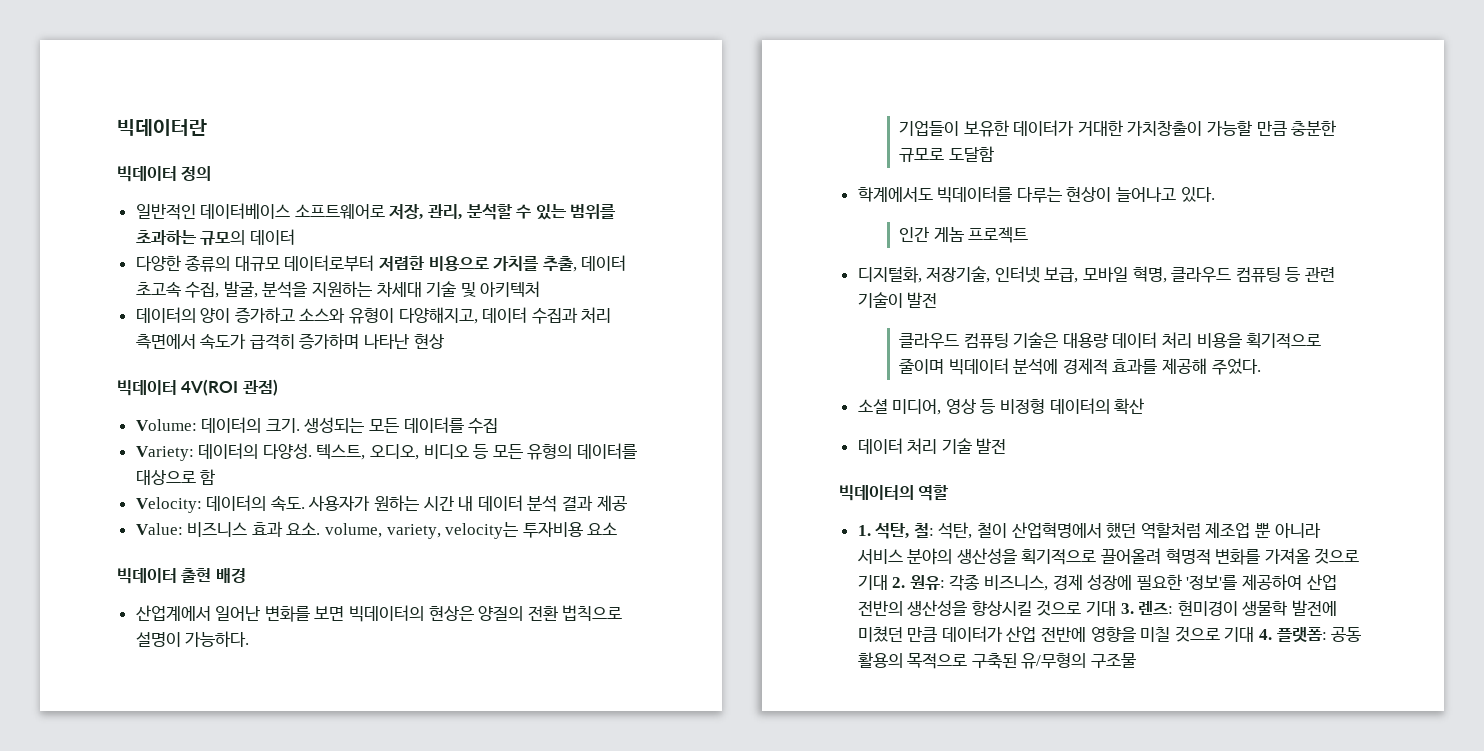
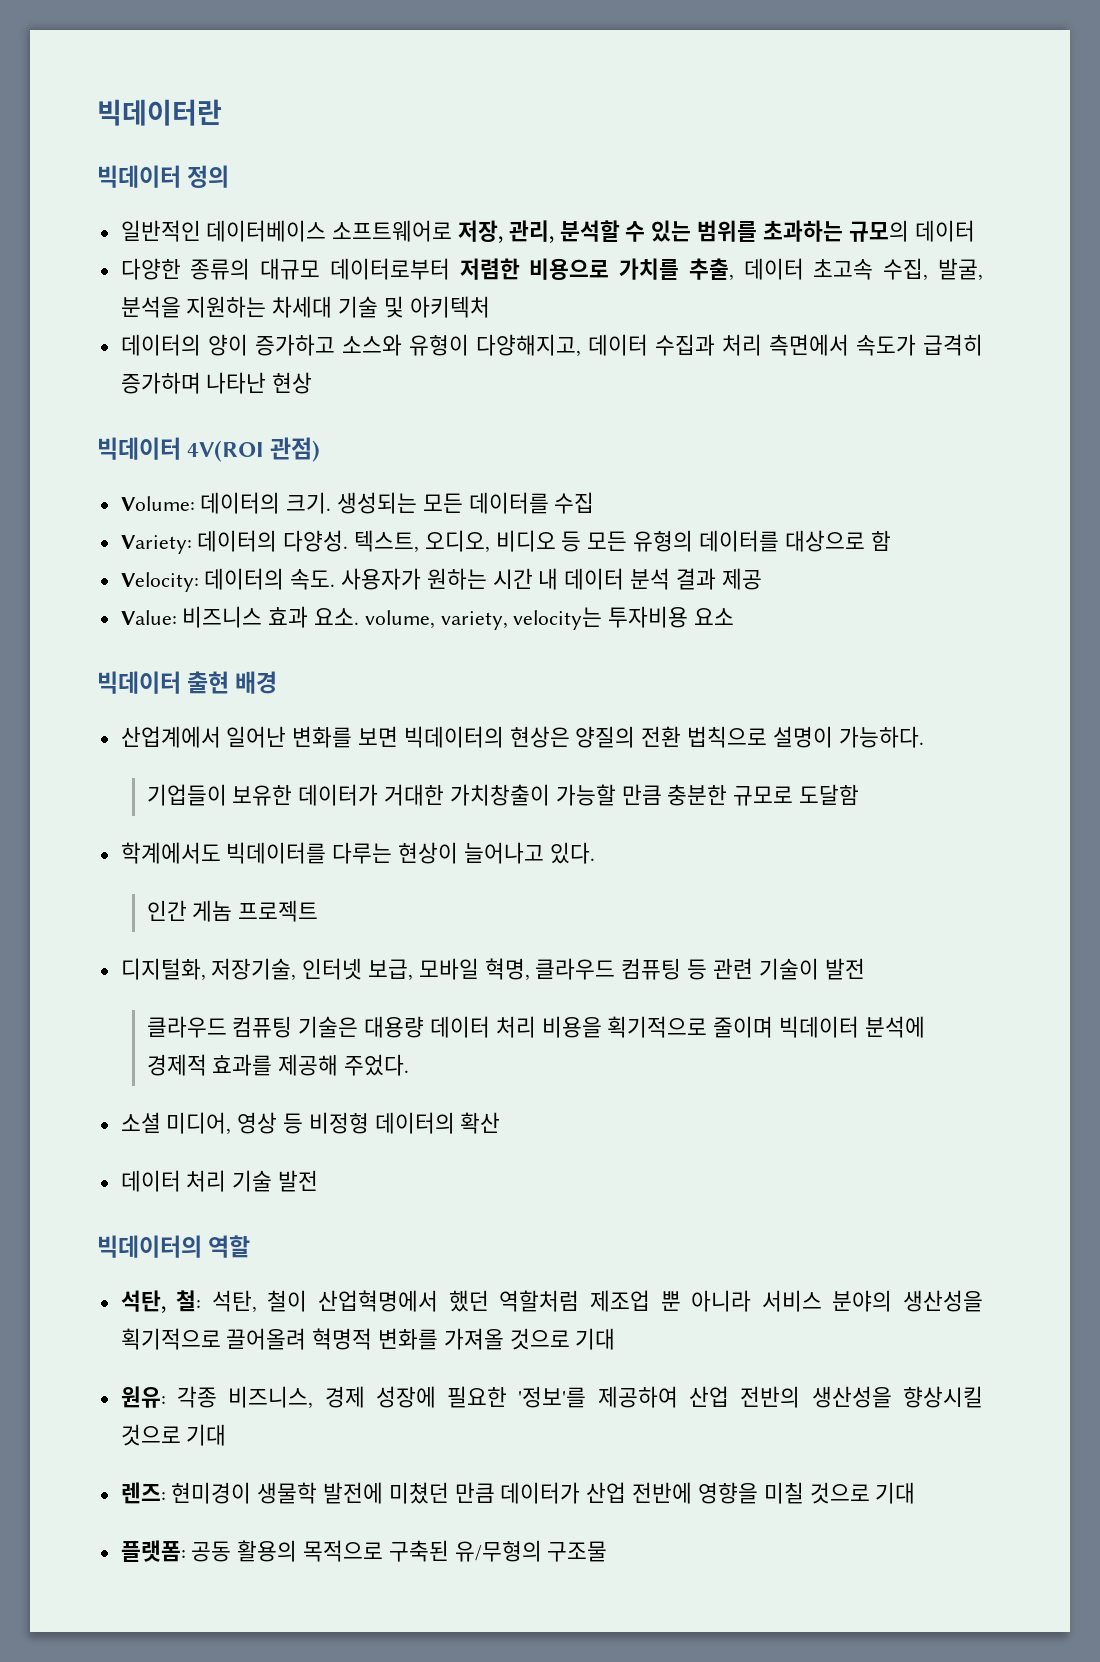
[857,525,871,536] 1. -> (251, 1246) none
[892,577,906,588] 2. -> (616, 1339) //
[1120,603,1134,614] 3. -> (227, 1435) //
[1259,629,1273,640] 4. -> (916, 1493) //

